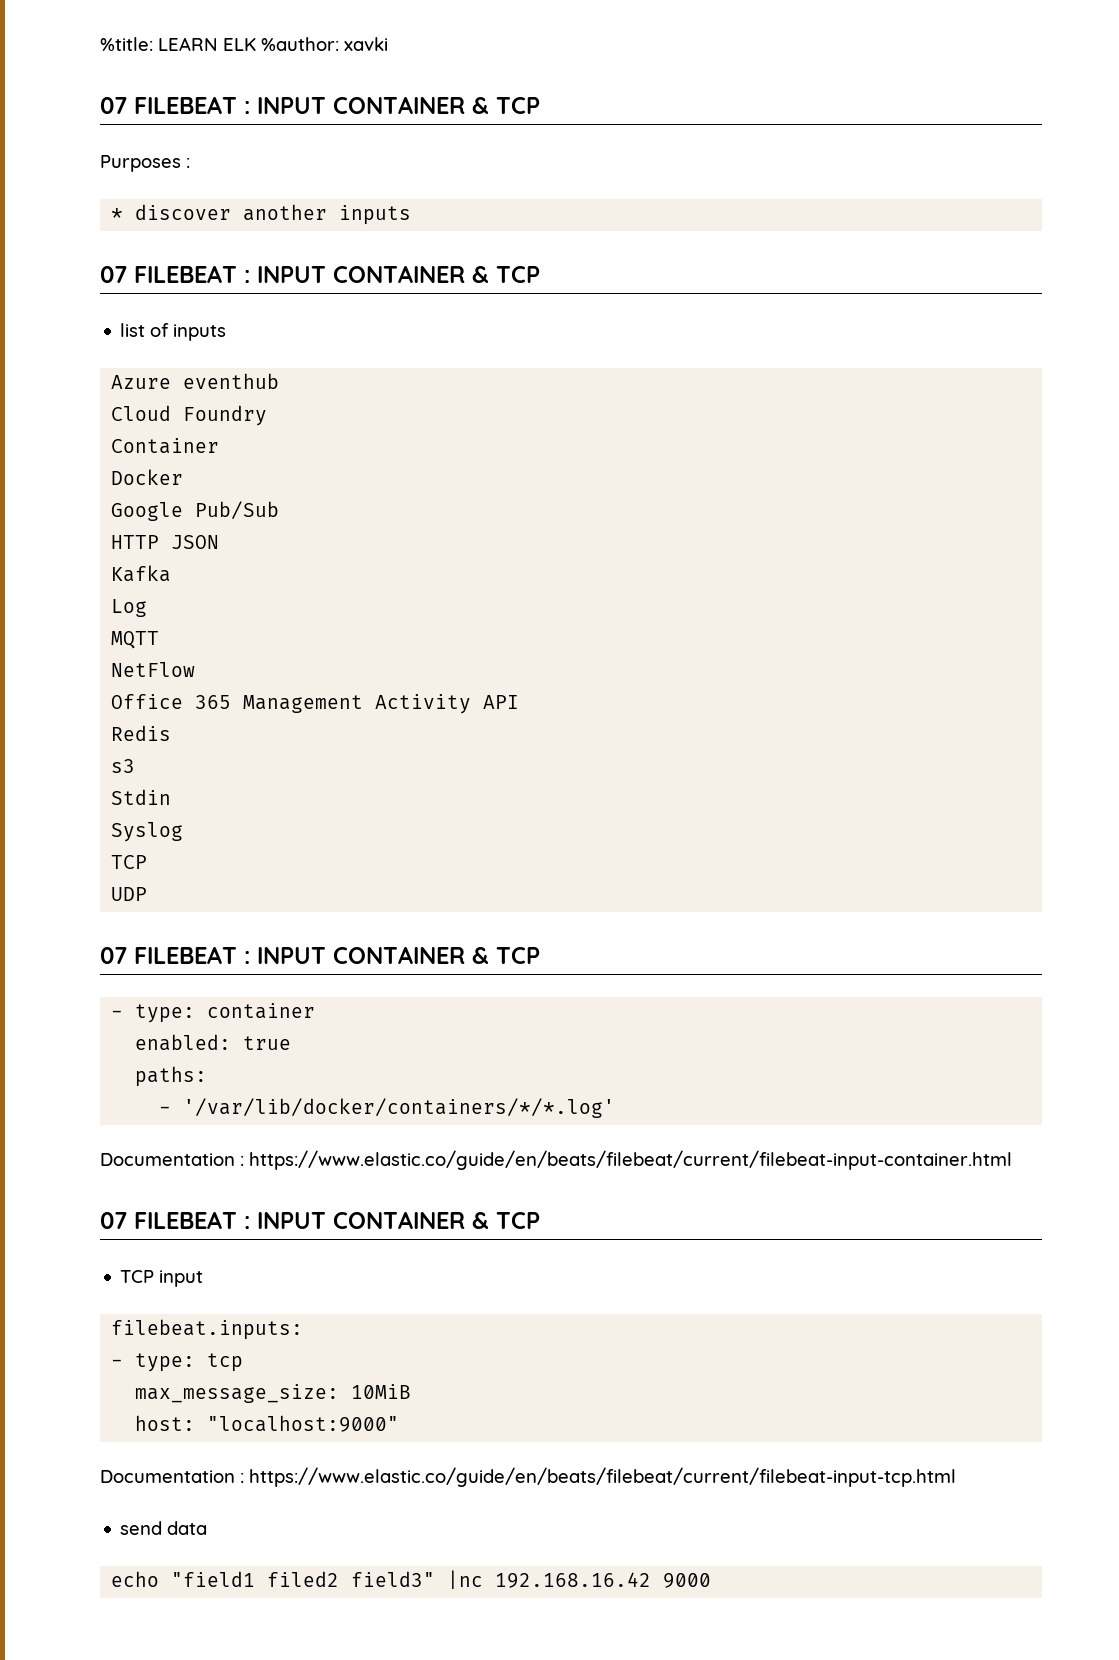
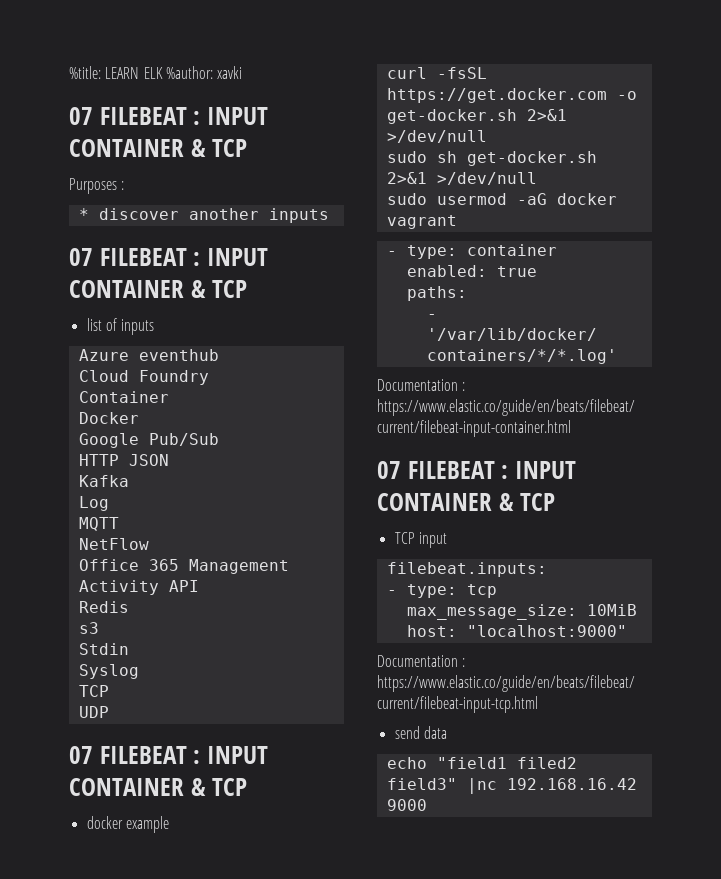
(540, 955) none -> [86,816,169,833] [386,67,487,79] [386,88,637,103] [386,109,567,124] [386,130,487,143] [386,151,597,166] [386,172,537,185] [386,193,617,205] [386,215,457,229] // docker example // curl -fsSL https://get.docker.com -o get-docker.sh 2>&1 >/dev/null // sudo sh get-docker.sh 2>&1 >/dev/null // sudo usermod -aG docker vagrant

